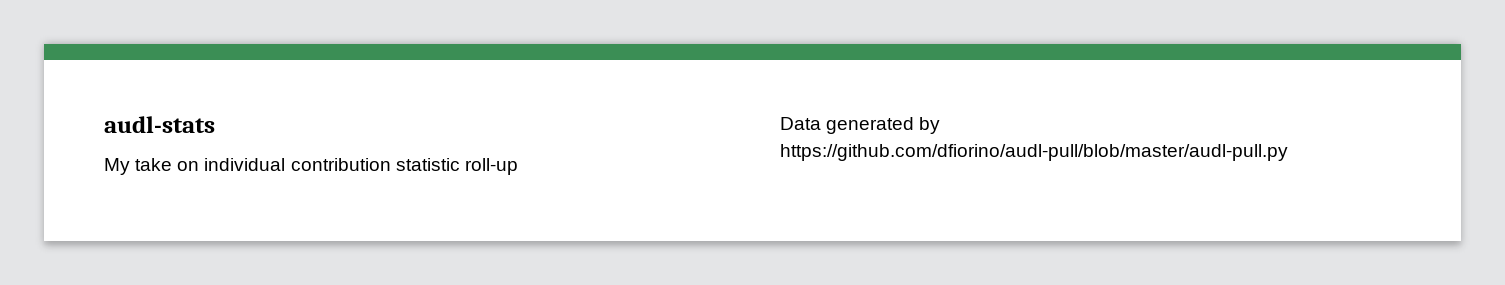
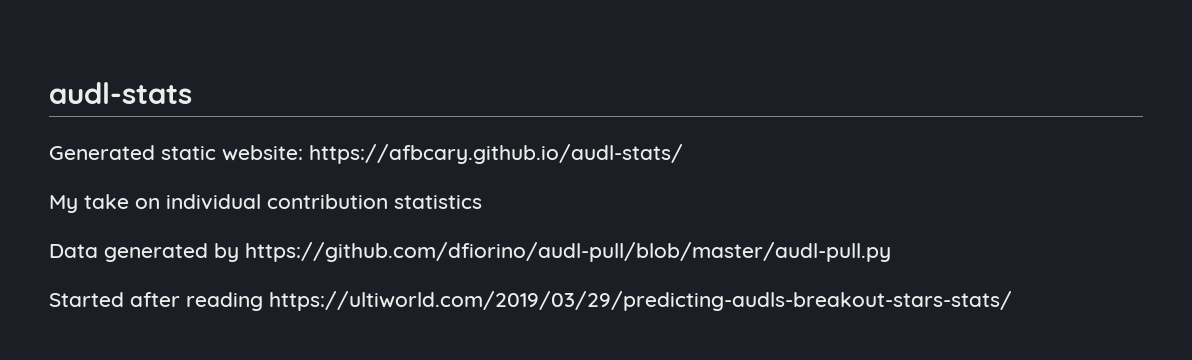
(215, 124) none -> [49,144,683,164] // Generated static website: https://afbcary.github.io/audl-stats/
[395,158,518,175] statistic roll-up -> [394,195,482,209] statistics
(1288, 152) none -> [49,291,1012,311] // Started after reading https://ultiworld.com/2019/03/29/predicting-audls-breakout-stars-stats/

